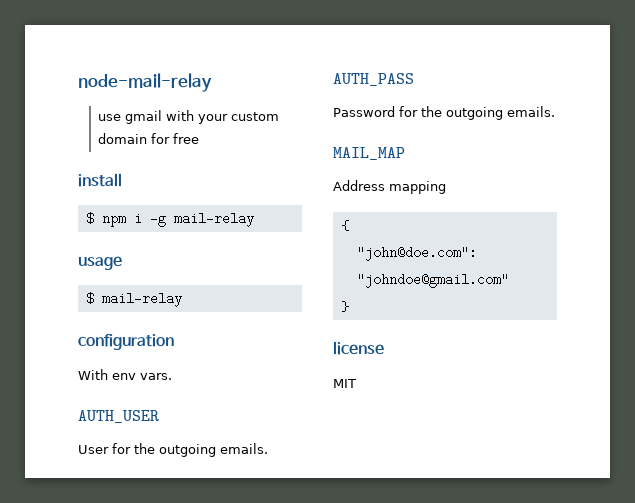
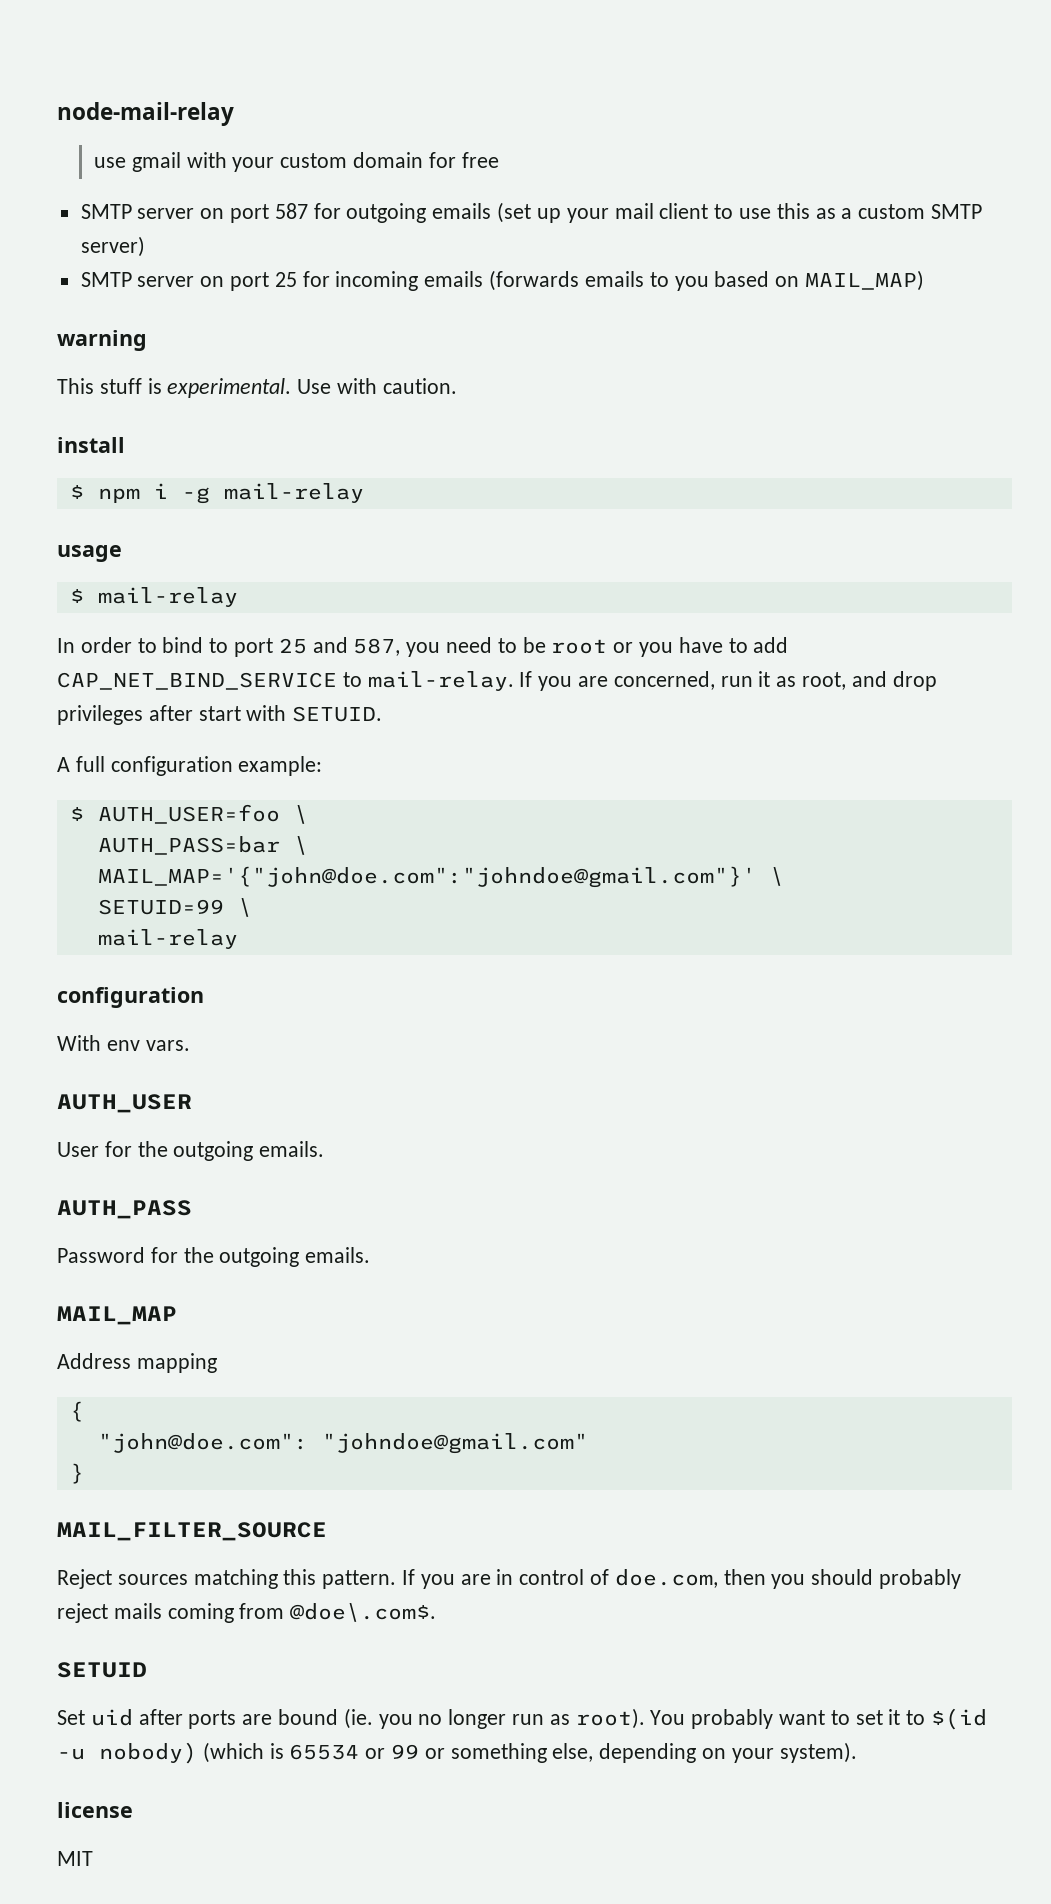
(200, 138) none -> [80,202,982,223] [80,236,145,257] [80,270,924,291] [57,330,147,351] [57,378,457,398] // SMTP server on port 587 for outgoing emails (set up your mail client to use this as a custom SMTP server) // SMTP server on port 25 for incoming emails (forwards emails to you based on MAIL_MAP) // warning // This stuff is experimental. Use with caution.
(182, 299) none -> [57,637,789,657] [57,671,937,691] [57,705,383,725] [57,756,323,776] [69,804,308,824] [97,836,308,855] [97,866,784,888] [97,898,252,917] [97,929,238,949] // In order to bind to port 25 and 587, you need to be root or you have to add CAP_NET_BIND_SERVICE to mail-relay. If you are concerned, run it as root, and drop privileges after start with SETUID. // A full configuration example: // $ AUTH_USER=foo \ // AUTH_PASS=bar \ // MAIL_MAP='{"john@doe.com":"johndoe@gmail.com"}' \ // SETUID=99 \ // mail-relay
(349, 306) none -> [57,1522,327,1541] [57,1569,962,1589] [57,1603,437,1623] [57,1662,147,1678] [57,1708,988,1730] [57,1742,857,1764] // MAIL_FILTER_SOURCE // Reject sources matching this pattern. If you are in control of doe.com, then you should probably reject mails coming from @doe\.com$. // SETUID // Set uid after ports are bound (ie. you no longer run as root). You probably want to set it to $(id -u nobody) (which is 65534 or 99 or something else, depending on your system).

